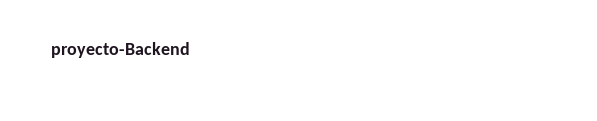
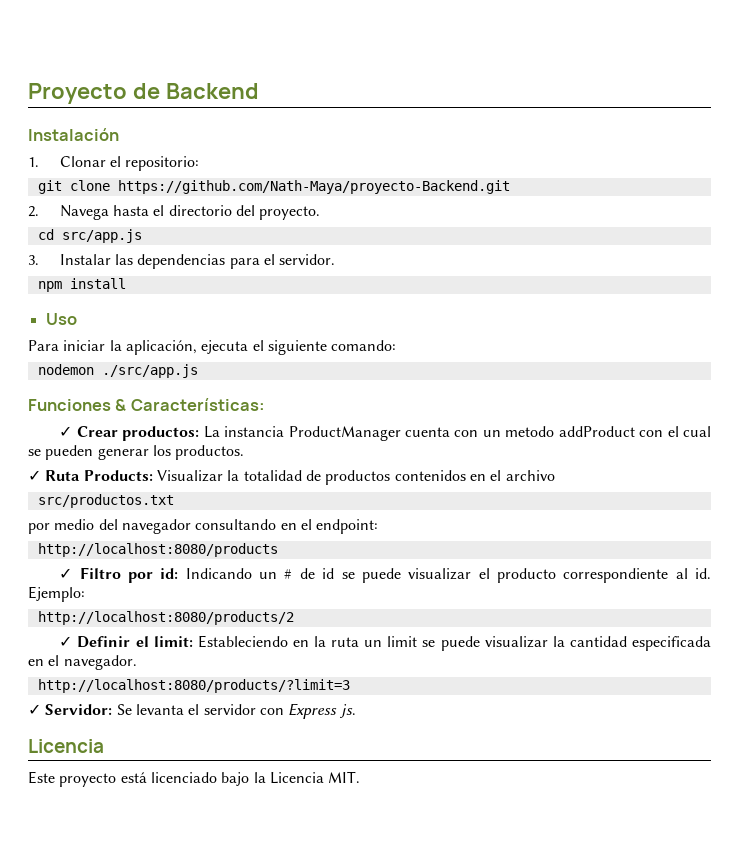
[51,42,190,58] proyecto-Backend -> [28,83,259,104] [28,128,119,141] [28,156,200,171] [37,180,510,194] [28,205,321,220] [37,229,142,243] [28,254,336,269] [37,278,126,292] [45,313,77,325] [28,340,397,355] [37,364,198,378] [28,398,265,411] [59,426,712,441] [28,445,245,460] [28,470,555,485] [37,494,174,508] [28,519,379,534] [37,543,278,557] [59,567,712,583] [28,586,85,602] [37,611,294,625] [59,635,711,651] [28,655,137,670] [37,679,350,693] [28,703,356,719] [28,739,104,753] [28,771,361,787] Proyecto de Backend // Instalación // 1. Clonar el repositorio: // git clone https://github.com/Nath-Maya/proyecto-Backend.git // 2. Navega hasta el directorio del proyecto. // cd src/app.js // 3. Instalar las dependencias para el servidor. // npm install // Uso // Para iniciar la aplicación, ejecuta el siguiente comando: // nodemon ./src/app.js // Funciones & Características: // ✓ Crear productos: La instancia ProductManager cuenta con un metodo addProduct con el cual se pueden generar los productos. // ✓ Ruta Products: Visualizar la totalidad de productos contenidos en el archivo // src/productos.txt // por medio del navegador consultando en el endpoint: // http://localhost:8080/products // ✓ Filtro por id: Indicando un # de id se puede visualizar el producto correspondiente al id. Ejemplo: // http://localhost:8080/products/2 // ✓ Definir el limit: Estableciendo en la ruta un limit se puede visualizar la cantidad especificada en el navegador. // http://localhost:8080/products/?limit=3 // ✓ Servidor: Se levanta el servidor con Express js. // Licencia // Este proyecto está licenciado bajo la Licencia MIT.

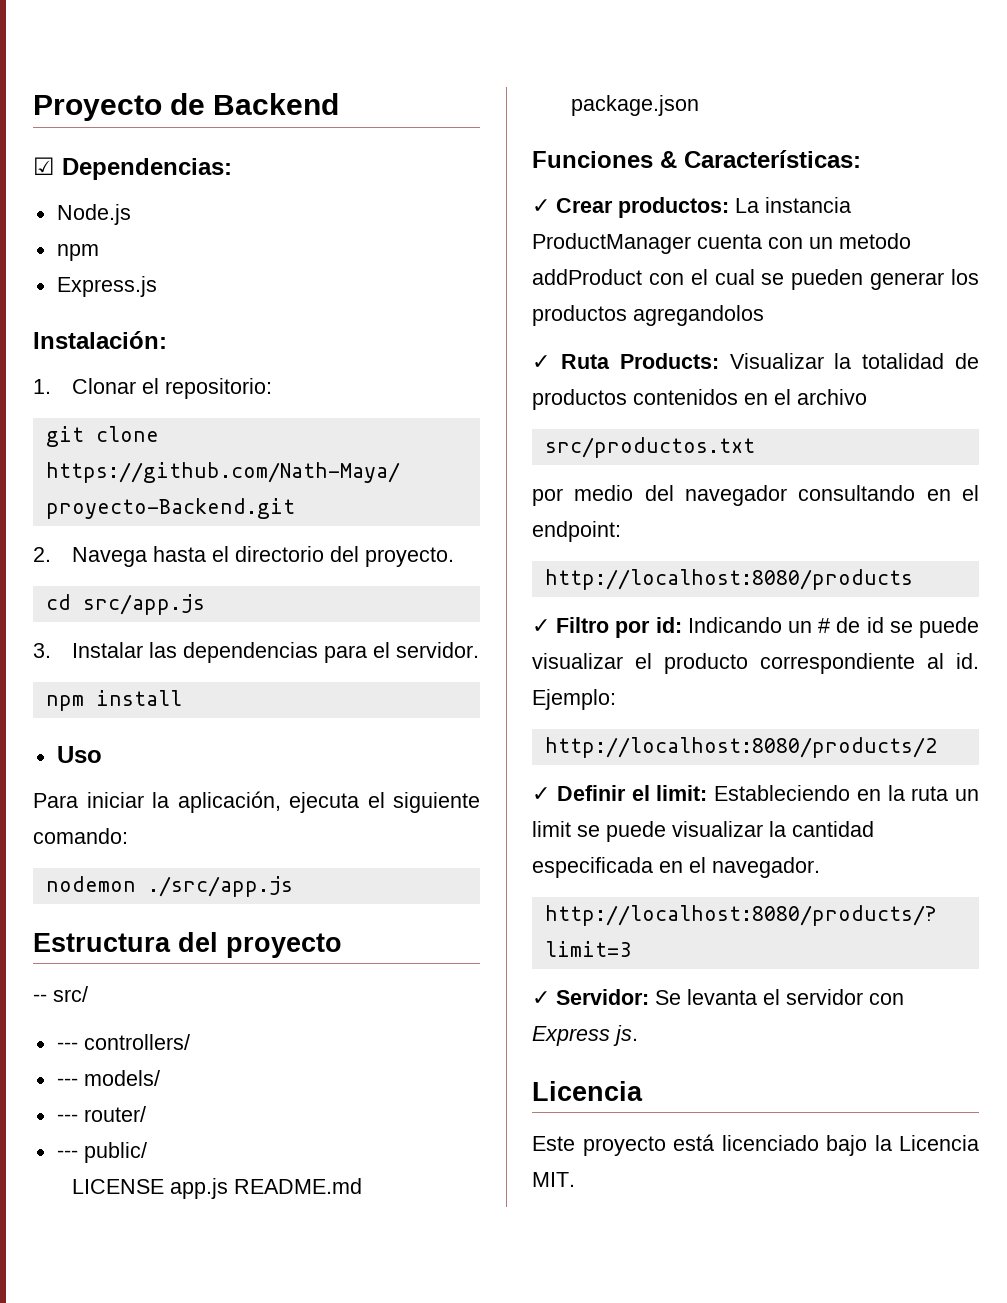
[28,128,119,141] Instalación -> [33,157,232,180] [56,204,131,225] [56,244,99,261] [56,276,157,297] [33,331,167,349] ☑ Dependencias: // Node.js // npm // Express.js // Instalación:
(198, 371) none -> [33,932,342,958] [33,986,88,1002] [56,1034,190,1050] [56,1070,160,1086] [56,1106,146,1122] [56,1142,147,1163] [72,1178,363,1199] [571,95,700,116] // Estructura del proyecto // -- src/ // --- controllers/ // --- models/ // --- router/ // --- public/ // LICENSE app.js README.md package.json
[175,445,245,460] productos. -> [532,305,764,326] productos agregandolos

